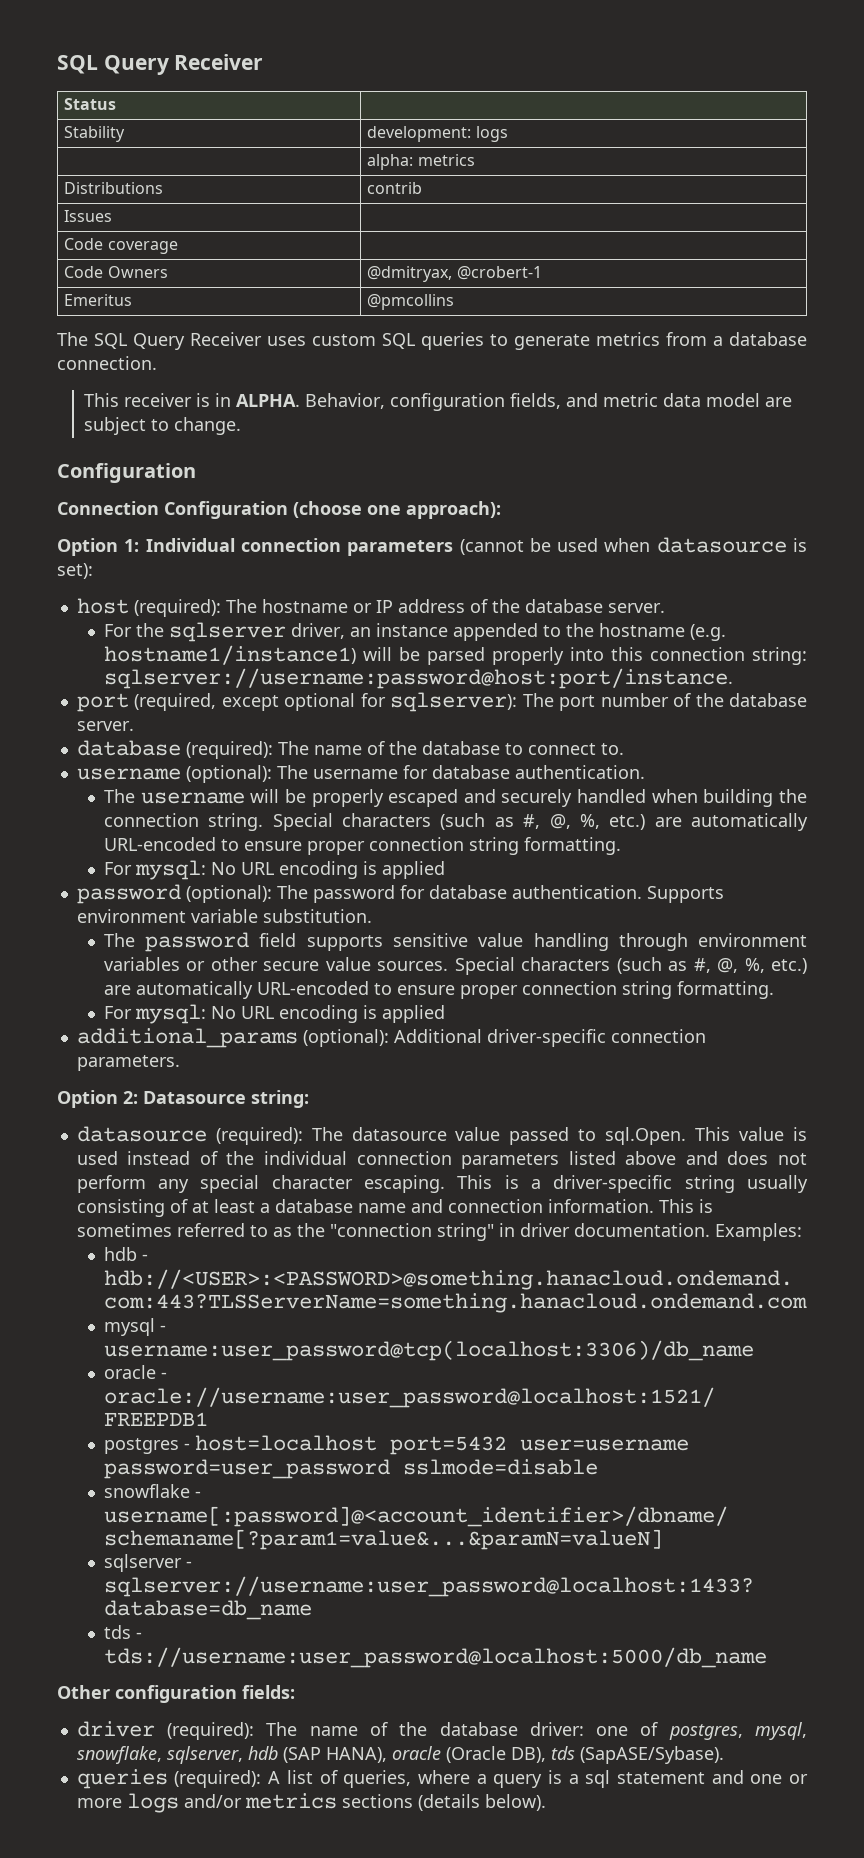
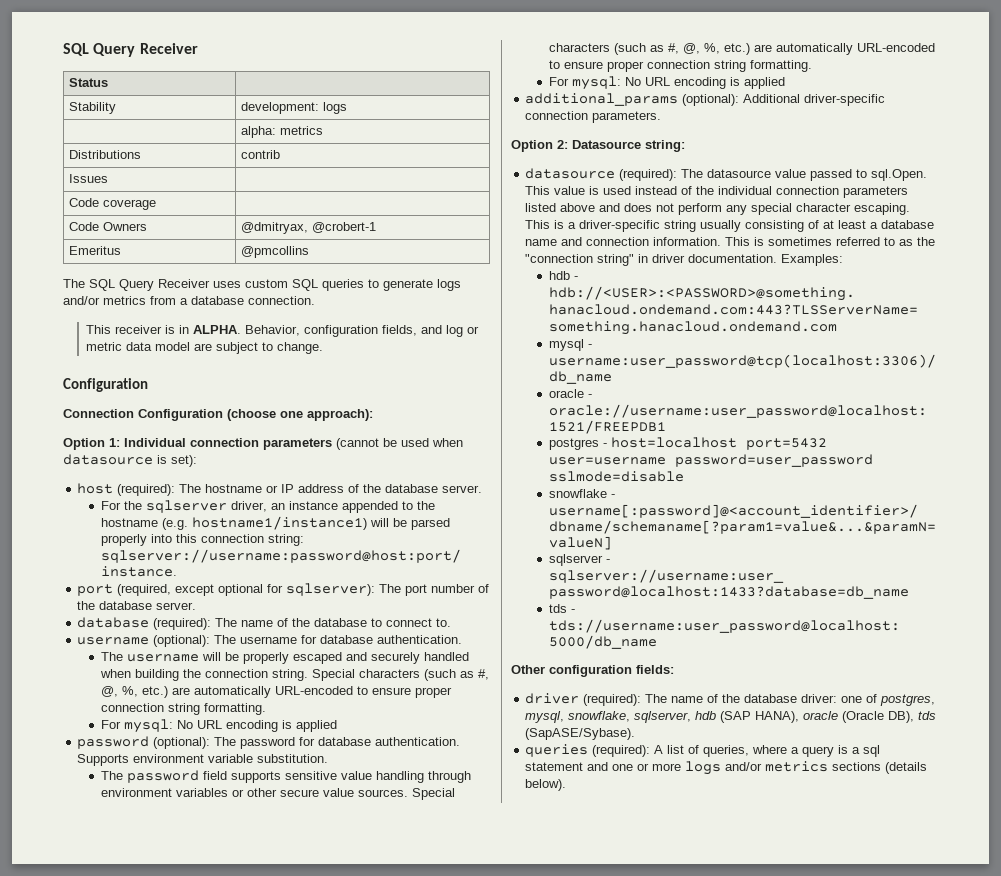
(590, 342) none -> [437,279,461,291] [63,296,100,305] logs and/or
(599, 400) none -> [446,325,480,337] log or

